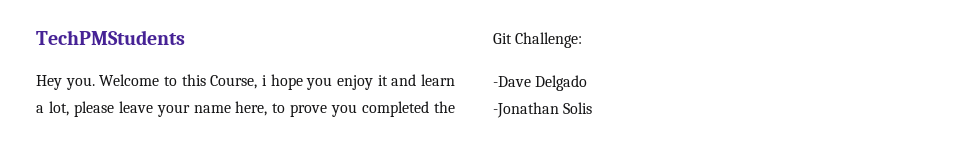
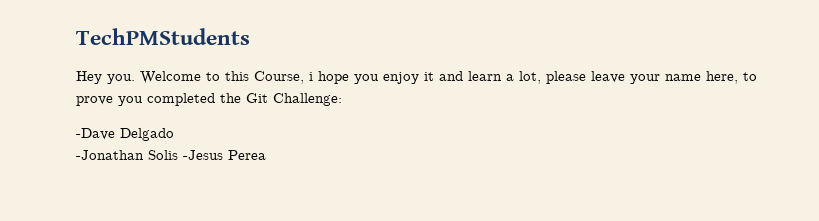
(593, 108) none -> [183,150,266,160] -Jesus Perea

